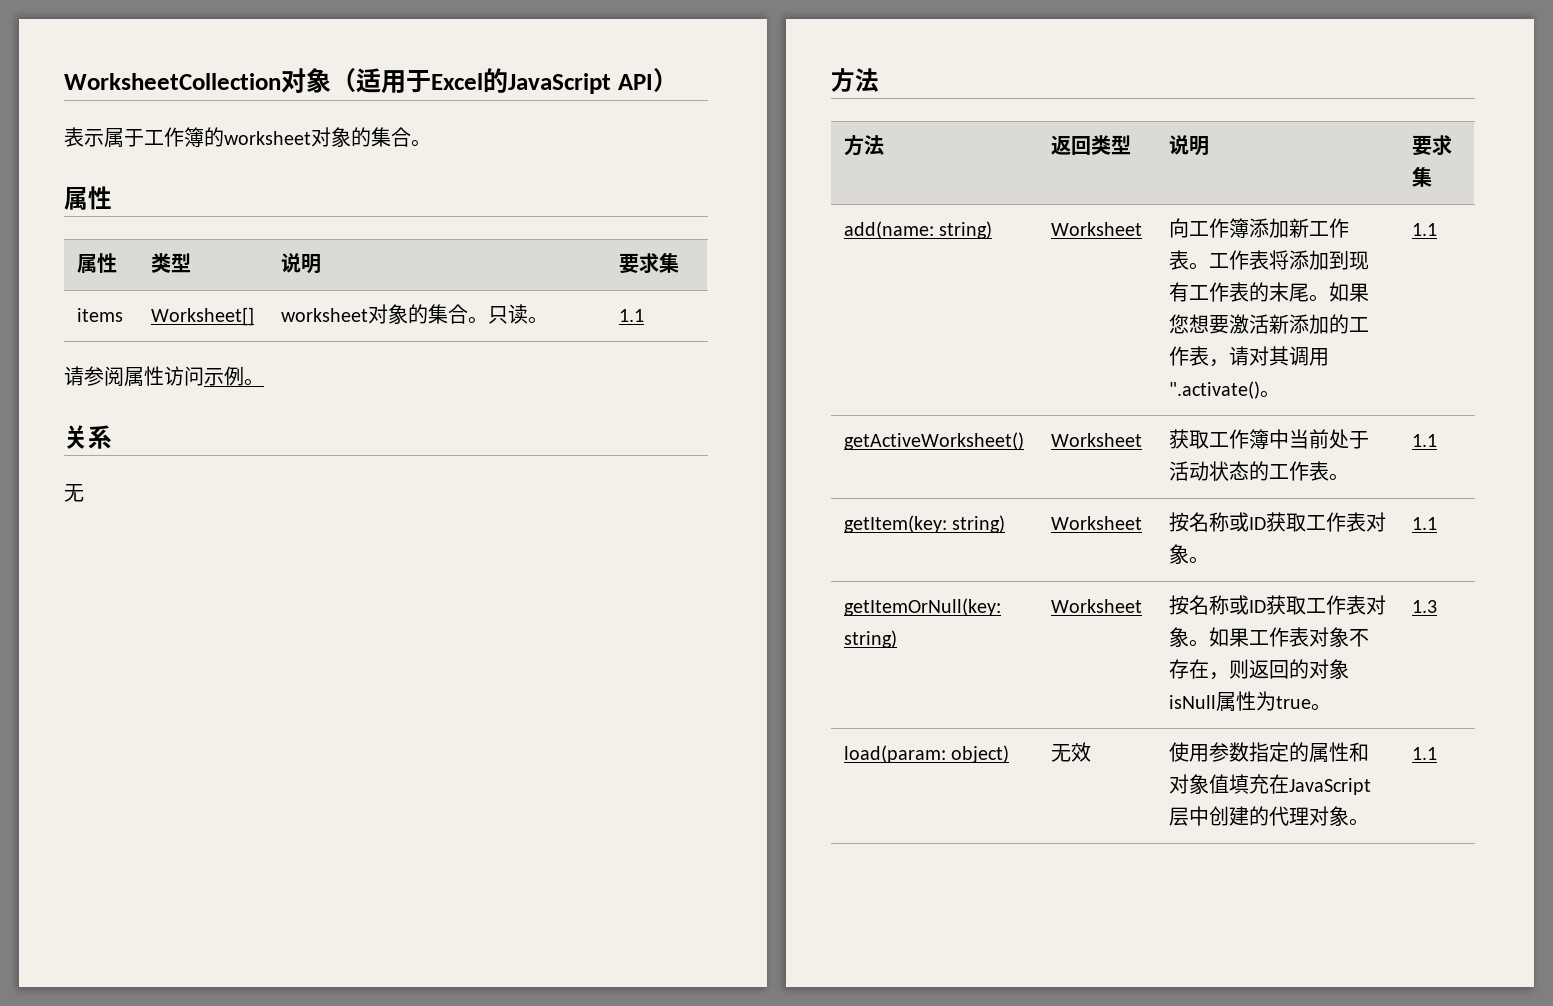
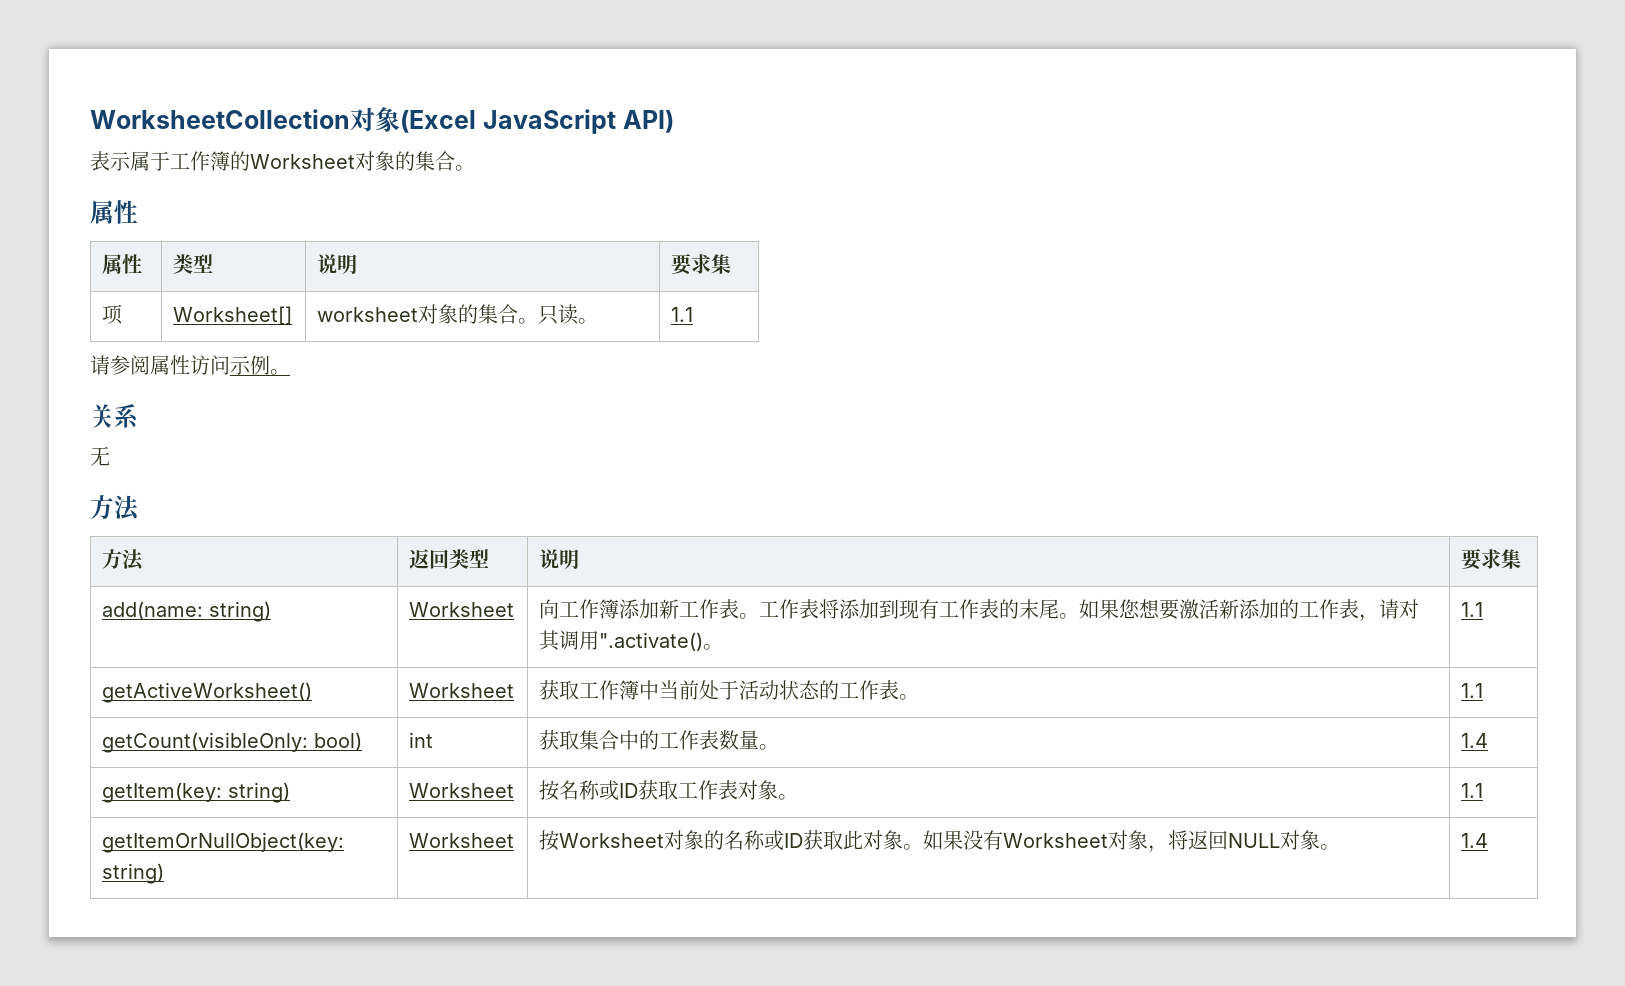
[331,68,678,94] （适用于Excel的JavaScript API） -> [400,109,674,134] (Excel JavaScript API)
[224,131,311,145] worksheet -> [250,154,355,169] Worksheet
[77,308,124,322] items -> [101,304,123,325] 项
(1438, 440) none -> [101,732,362,753] [408,732,433,748] [538,730,779,750] [1460,733,1488,748] // getCount(visibleOnly: bool) | int | 获取集合中的工作表数量。 | 1.4
[844,598,1002,616] [844,630,898,648] [1051,599,1143,613] [1169,595,1367,615] getItemOrNull(key: string) | Worksheet | 按名称或ID获取工作表 -> [101,832,344,853] [101,863,164,884] [408,833,514,848] [538,830,863,851] getItemOrNullObject(key: string) | Worksheet | 按Worksheet对象的名称或ID获取此
[1249,627,1370,647] [1169,659,1350,680] [1169,691,1332,712] [1412,600,1438,613] [844,745,1010,763] [1051,742,1092,762] [1169,742,1370,763] [1169,774,1372,795] [1169,806,1370,826] [1412,747,1438,760] 工作表对象不存在，则返回的对象isNull属性为true。 | 1.3 // load(param: object) | 无效 | 使用参数指定的属性和对象值填充在JavaScript层中创建的代理对象。 | 1.1 -> [962,830,1340,853] [1460,833,1488,848] 没有Worksheet对象，将返回NULL对象。 | 1.4

